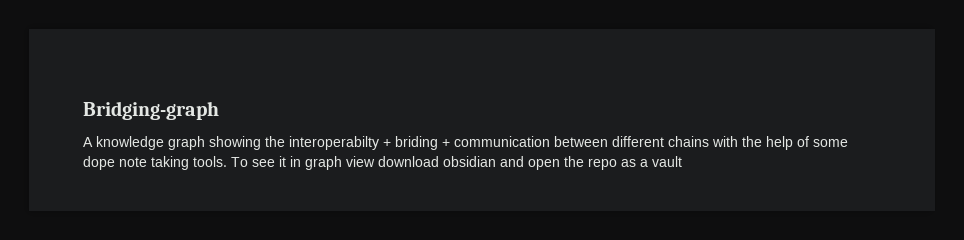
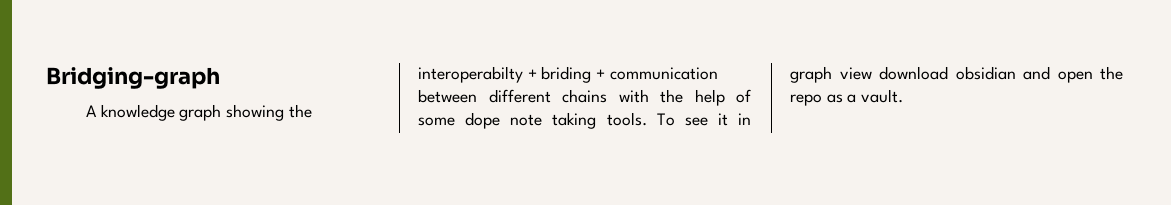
[652,156,682,167] vault -> [861,89,904,103] vault.

